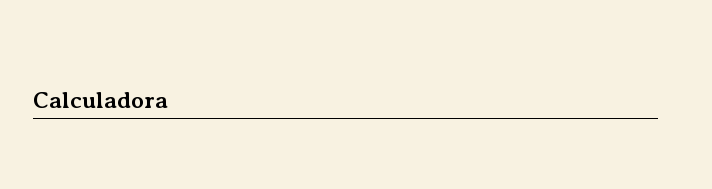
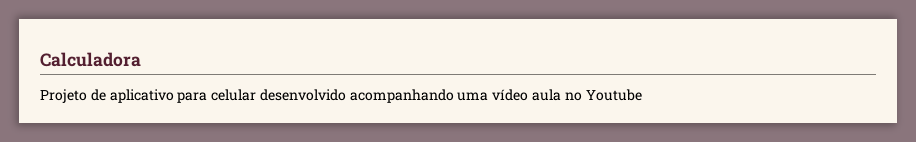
(168, 100) none -> [40,89,642,103] // Projeto de aplicativo para celular desenvolvido acompanhando uma vídeo aula no Youtube

